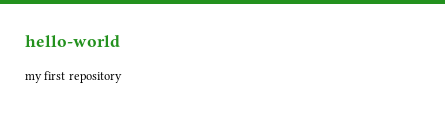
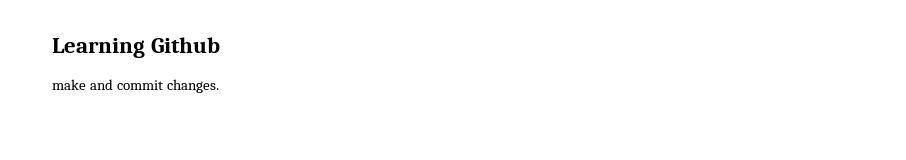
[25,35,120,47] [25,71,122,83] hello-world // my first repository -> [52,37,221,58] [52,79,219,93] Learning Github // make and commit changes.

